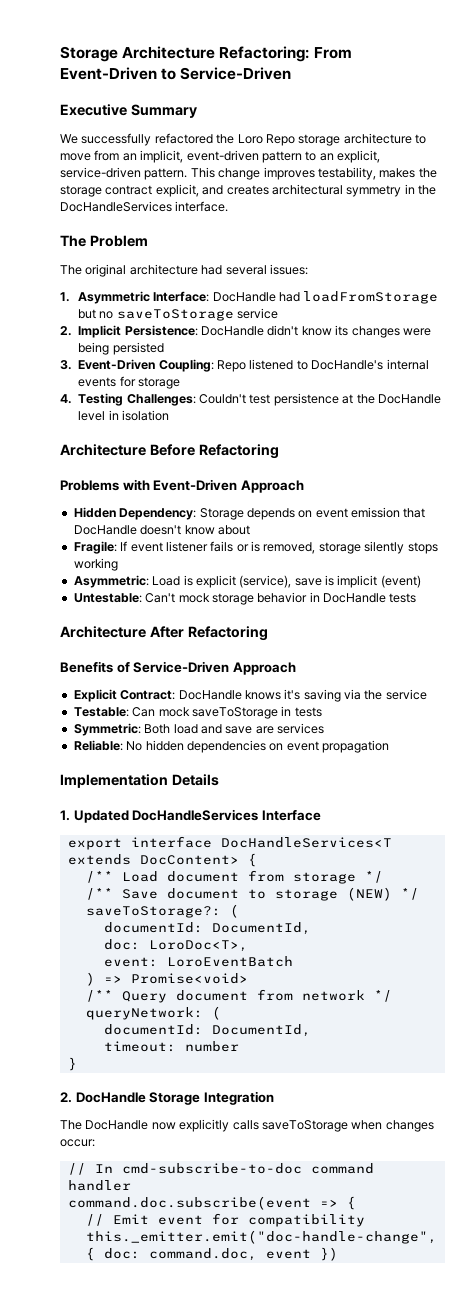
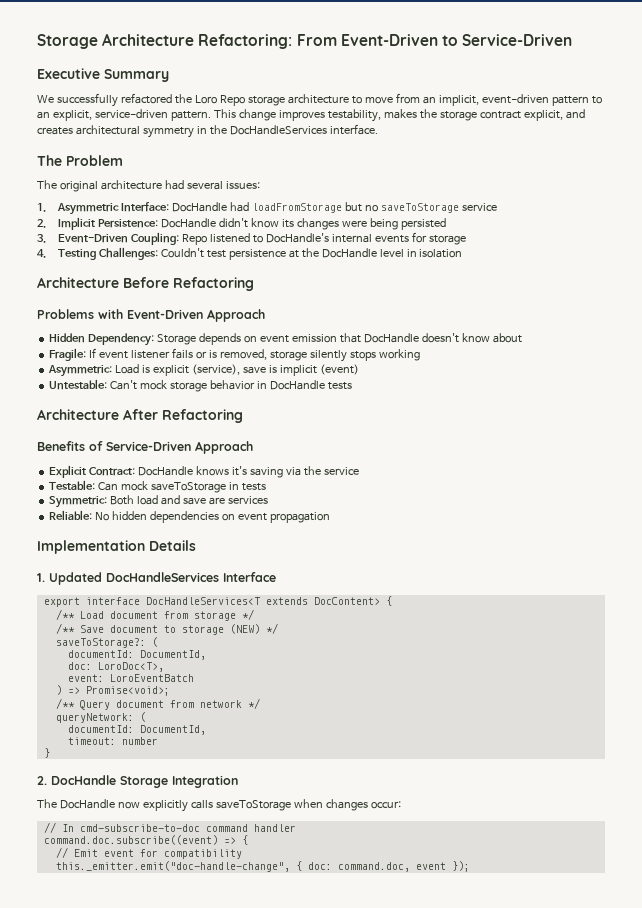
[130,973,248,984] Promise<void> -> [85,686,170,696] Promise<void>;
[67,1196,311,1210] command.doc.subscribe(event -> [43,835,218,845] command.doc.subscribe((event)
[319,1247,338,1261] }) -> [451,861,470,872] });

